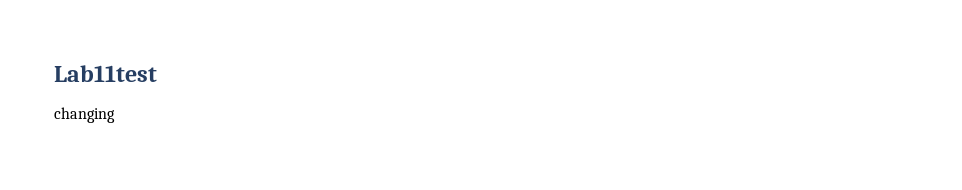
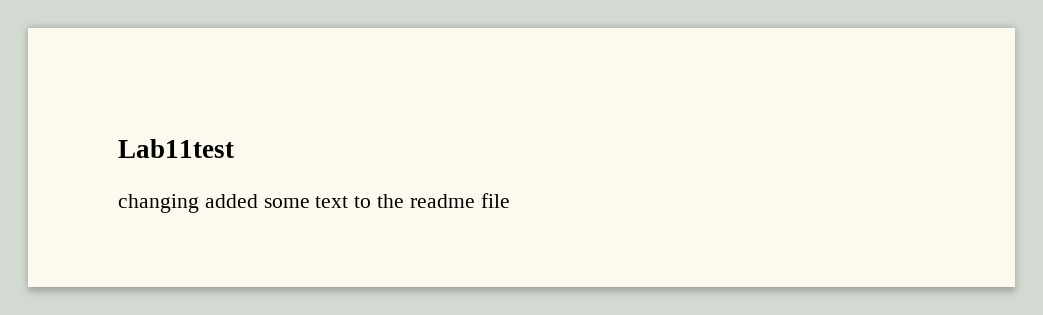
(115, 115) none -> [204,193,510,208] added some text to the readme file

